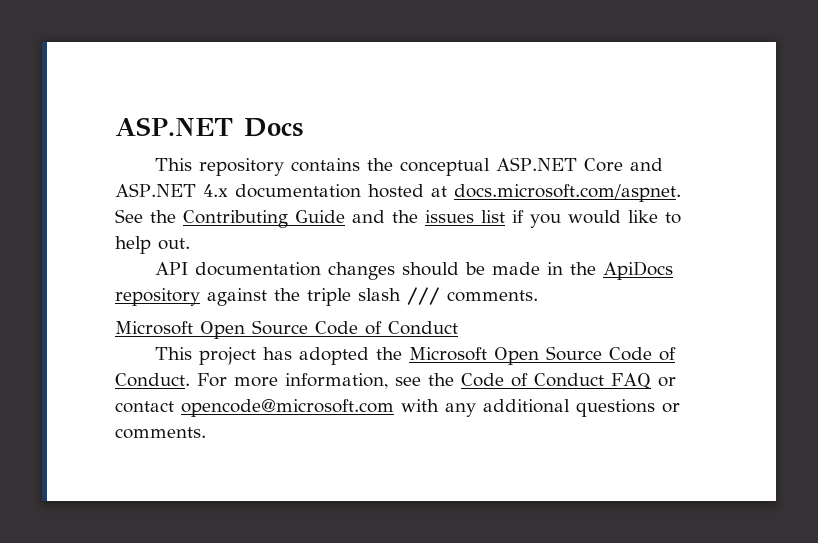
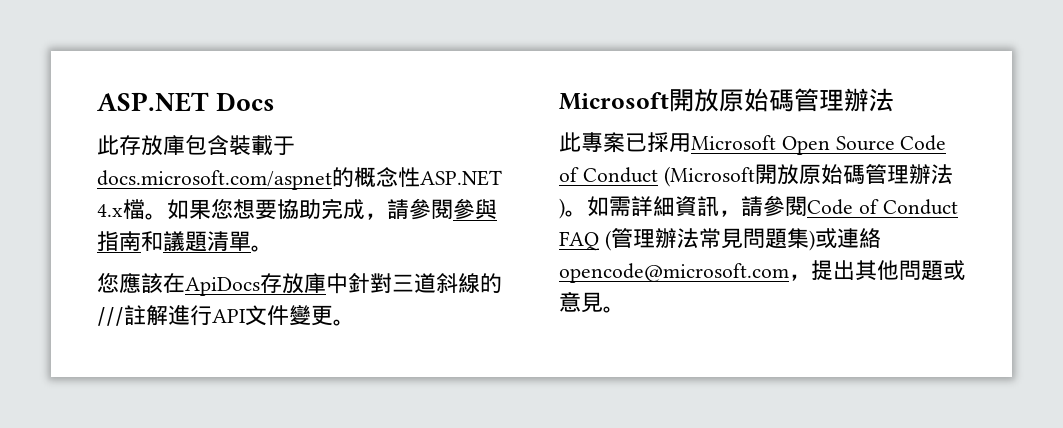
[155,157,663,176] [115,183,681,202] [115,209,681,228] [115,236,190,254] [155,261,674,280] [115,287,538,306] This repository contains the conceptual ASP.NET Core and ASP.NET 4.x documentation hosted at docs.microsoft.com/aspnet. See the Contributing Guide and the issues list if you would like to help out. // API documentation changes should be made in the ApiDocs repository against the triple slash /// comments. // -> [97,135,295,156] [97,167,502,190] [97,198,497,220] [97,231,273,252] [97,272,502,296] [97,304,355,326] [559,88,894,112] [559,132,691,153] 此存放庫包含裝載于docs.microsoft.com/aspnet的概念性ASP.NET 4.x檔。如果您想要協助完成，請參閱參與指南和議題清單。 // 您應該在ApiDocs存放庫中針對三道斜線的///註解進行API文件變更。 // Microsoft開放原始碼管理辦法 // 此專案已採用
[155,346,677,365] [115,373,676,390] [115,399,680,417] [115,427,206,439] // This project has adopted the Microsoft Open Source Code of Conduct. For more information, see the Code of Conduct FAQ or contact opencode@microsoft.com with any additional questions or comments. -> [663,164,953,187] [559,195,958,219] [559,228,881,251] [559,260,965,283] [559,291,625,313] (Microsoft開放原始碼管理辦法)。如需詳細資訊，請參閱Code of Conduct FAQ (管理辦法常見問題集)或連絡opencode@microsoft.com，提出其他問題或意見。

